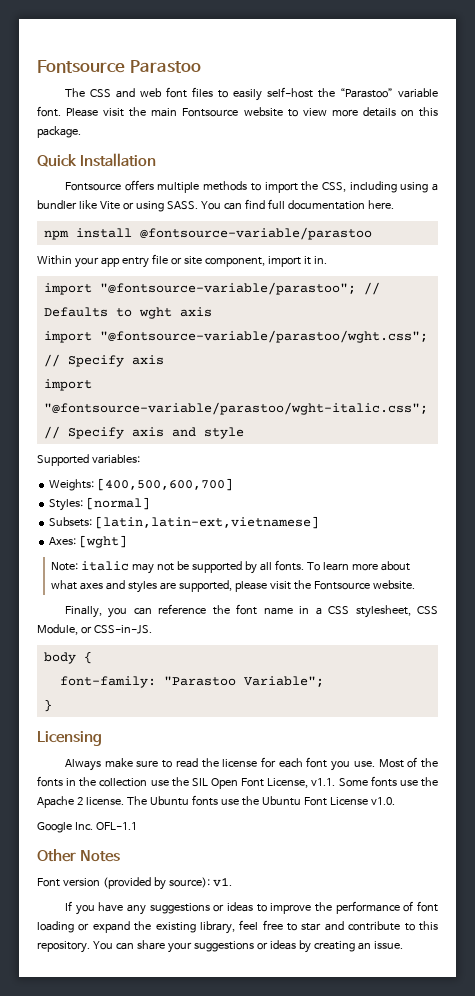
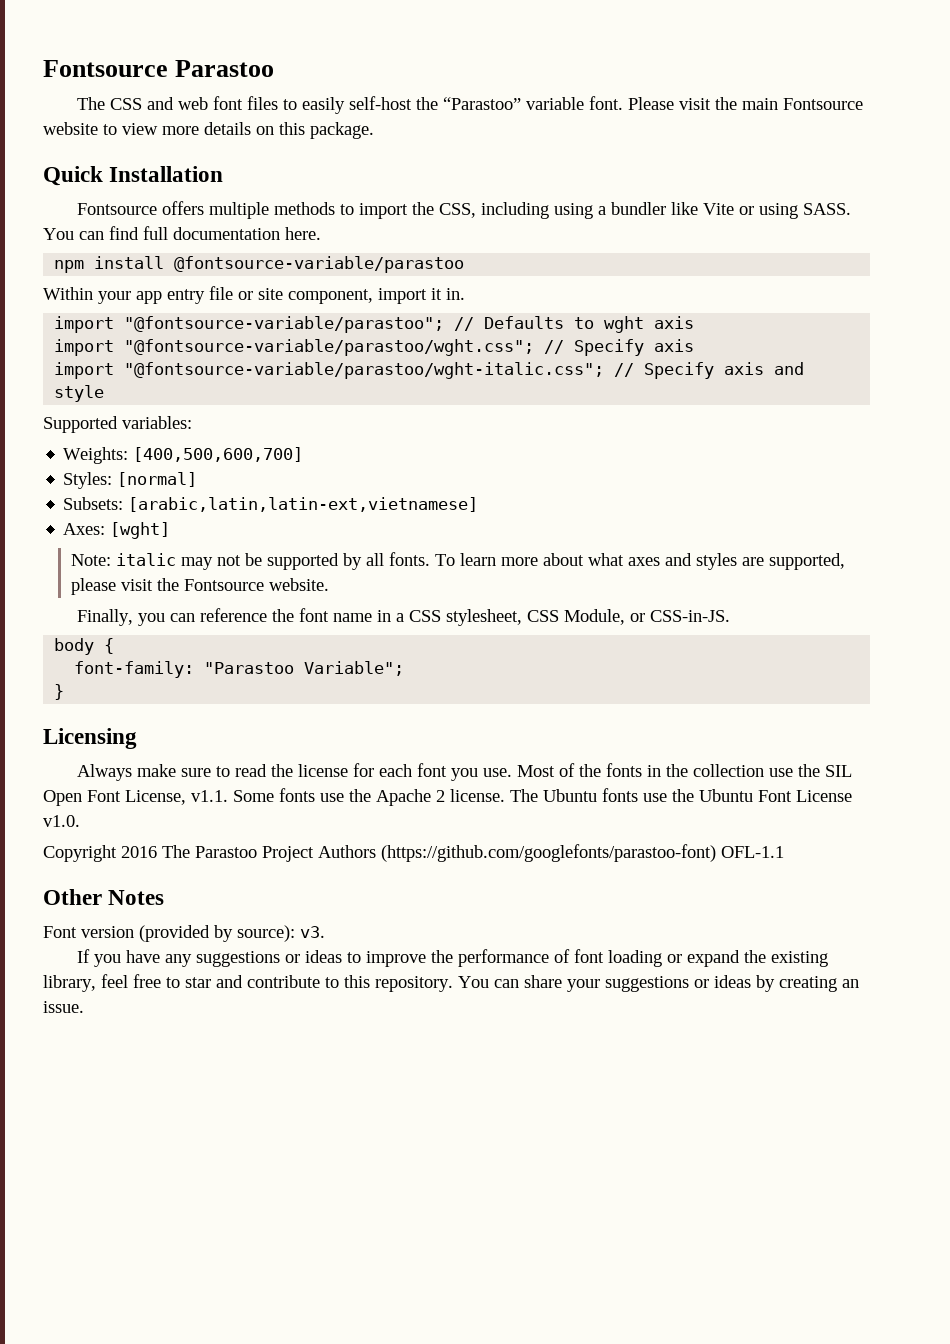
[95,516,320,529] [latin,latin-ext,vietnamese] -> [128,497,479,512] [arabic,latin,latin-ext,vietnamese]
[37,822,93,833] Google Inc. -> [43,844,716,862] Copyright 2016 The Parastoo Project Authors (https://github.com/googlefonts/parastoo-font)
[212,877,232,887] v1. -> [300,926,325,938] v3.

